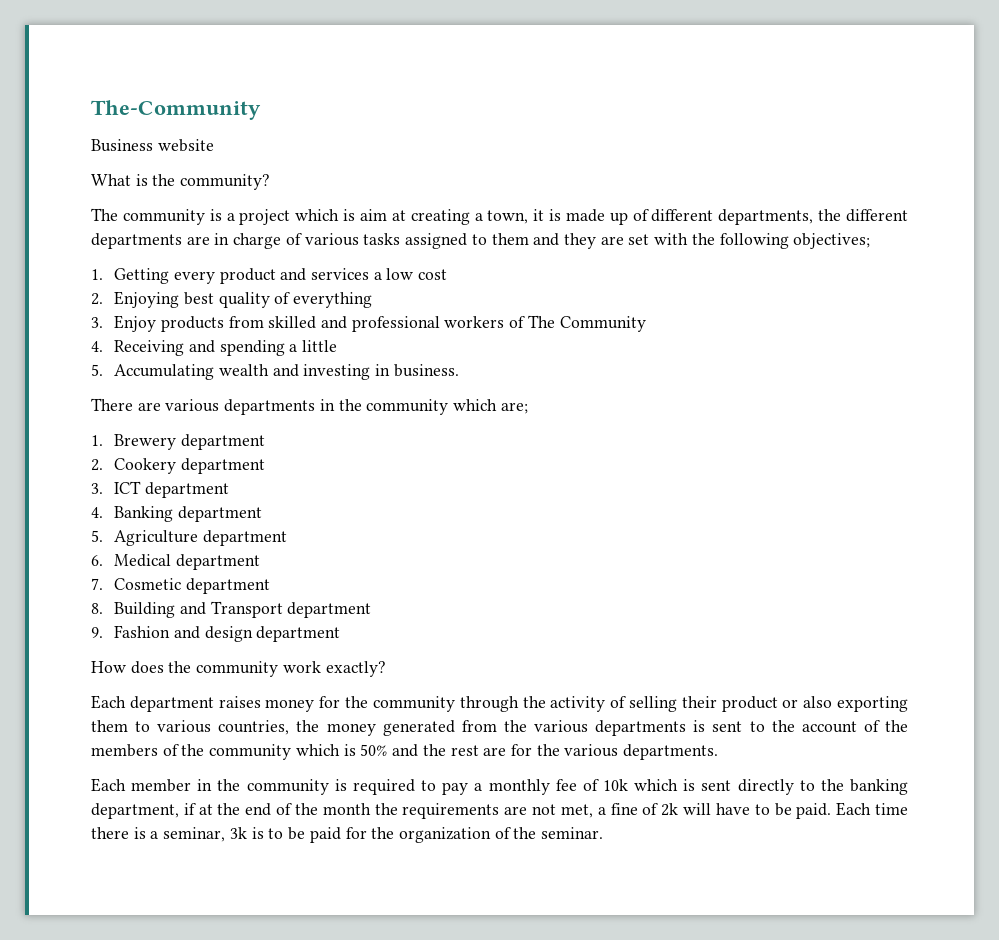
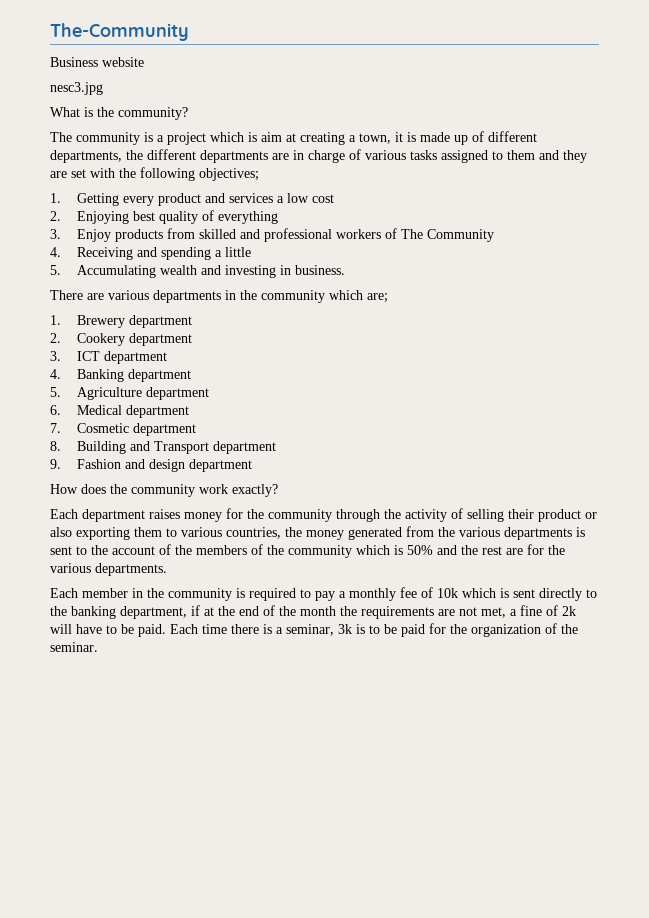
(214, 145) none -> [50,82,103,95] // nesc3.jpg

